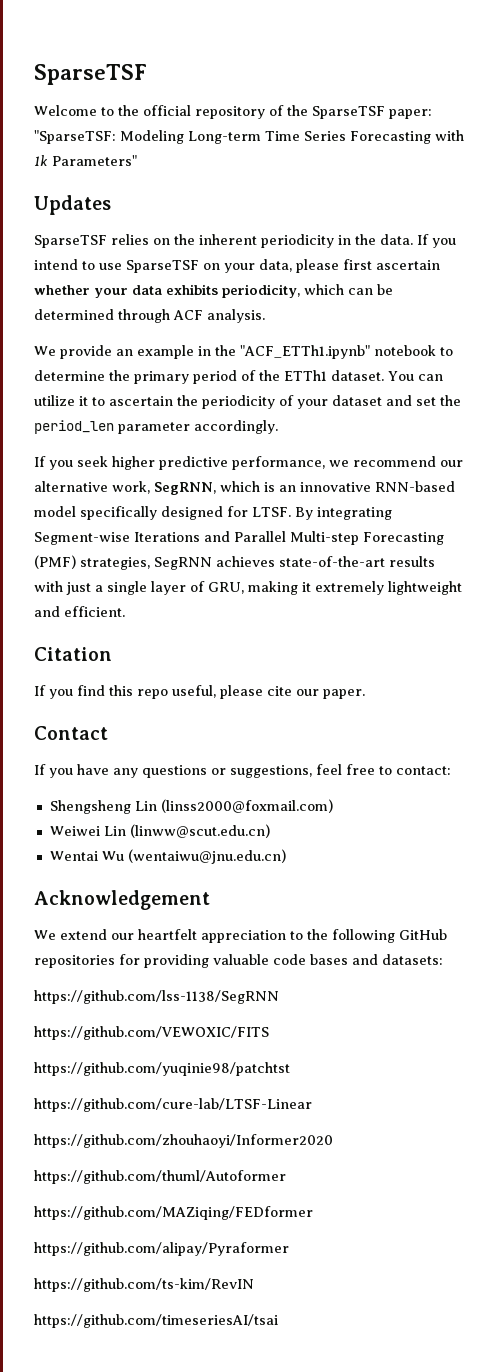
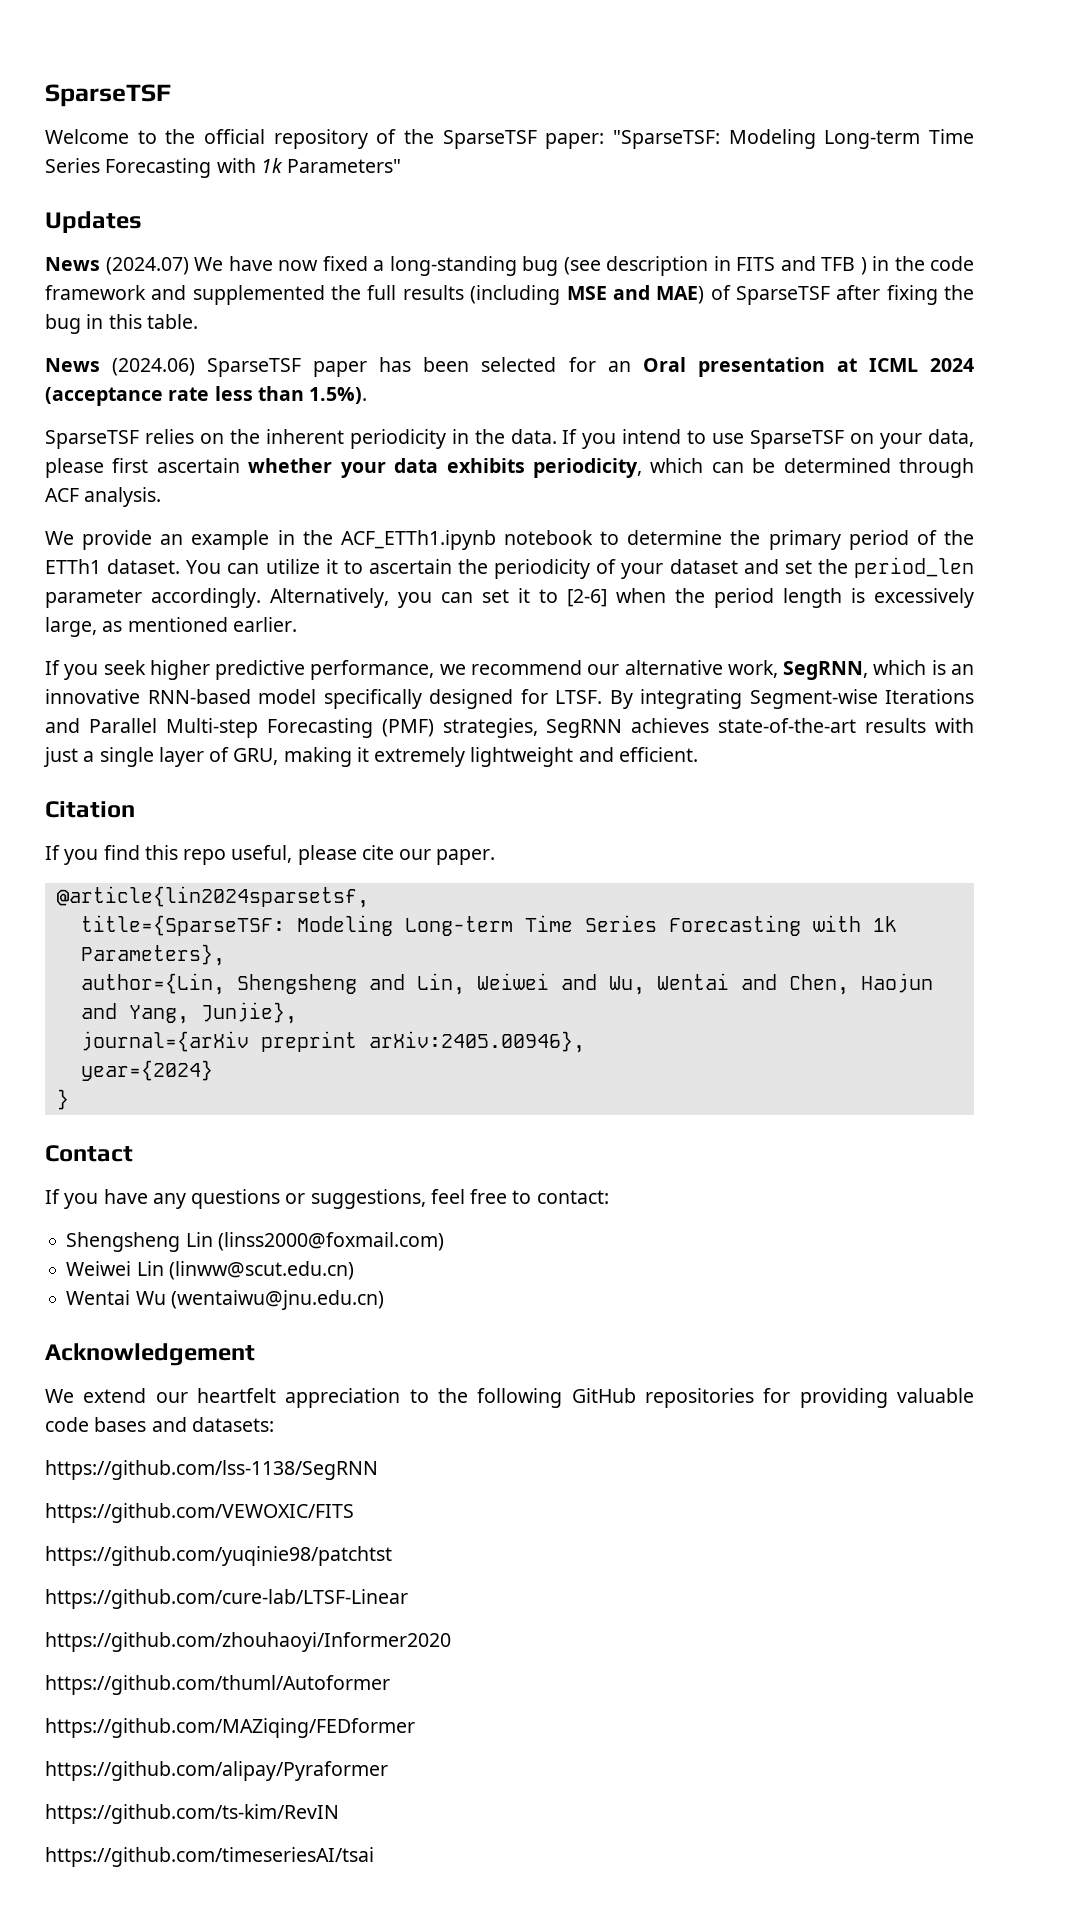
(111, 205) none -> [45,256,974,276] [45,285,975,305] [45,314,198,334] [45,357,975,377] [45,386,368,406] // News (2024.07) We have now fixed a long-standing bug (see description in FITS and TFB ) in the code framework and supplemented the full results (including MSE and MAE) of SparseTSF after fixing the bug in this table. // News (2024.06) SparseTSF paper has been selected for an Oral presentation at ICML 2024 (acceptance rate less than 1.5%).
[240,345,370,359] "ACF_ETTh1.ipynb" -> [340,530,496,550] ACF_ETTh1.ipynb
(278, 427) none -> [270,588,974,608] [45,617,297,637] Alternatively, you can set it to [2-6] when the period length is excessively large, as mentioned earlier.
(365, 694) none -> [56,886,369,908] [80,915,897,936] [80,944,225,966] [80,973,933,995] [80,1002,297,1024] [80,1031,585,1053] [80,1060,213,1081] [56,1089,69,1110] // @article{lin2024sparsetsf, // title={SparseTSF: Modeling Long-term Time Series Forecasting with 1k Parameters}, // author={Lin, Shengsheng and Lin, Weiwei and Wu, Wentai and Chen, Haojun and Yang, Junjie}, // journal={arXiv preprint arXiv:2405.00946}, // year={2024} // }

